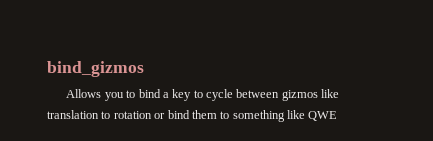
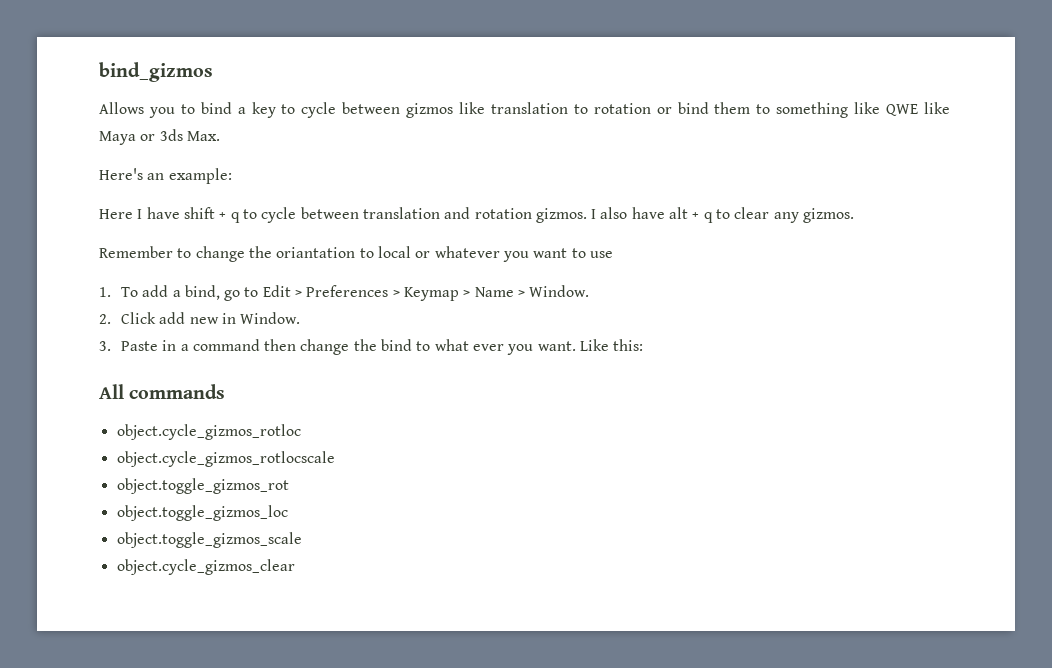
(338, 116) none -> [924,102,951,114] [99,129,220,145] [99,168,232,184] [99,207,855,223] [99,246,613,262] [99,285,590,301] [99,312,301,324] [99,339,644,355] [99,384,226,399] [116,424,301,440] [116,451,335,467] [116,478,289,494] [116,505,288,521] [116,532,302,548] [116,559,295,575] like Maya or 3ds Max. // Here's an example: // Here I have shift + q to cycle between translation and rotation gizmos. I also have alt + q to clear any gizmos. // Remember to change the oriantation to local or whatever you want to use // 1. To add a bind, go to Edit > Preferences > Keymap > Name > Window. // 2. Click add new in Window. // 3. Paste in a command then change the bind to what ever you want. Like this: // All commands // object.cycle_gizmos_rotloc // object.cycle_gizmos_rotlocscale // object.toggle_gizmos_rot // object.toggle_gizmos_loc // object.toggle_gizmos_scale // object.cycle_gizmos_clear

